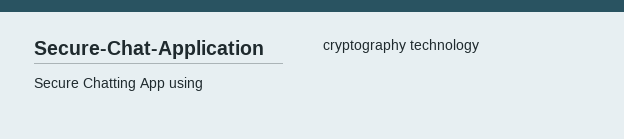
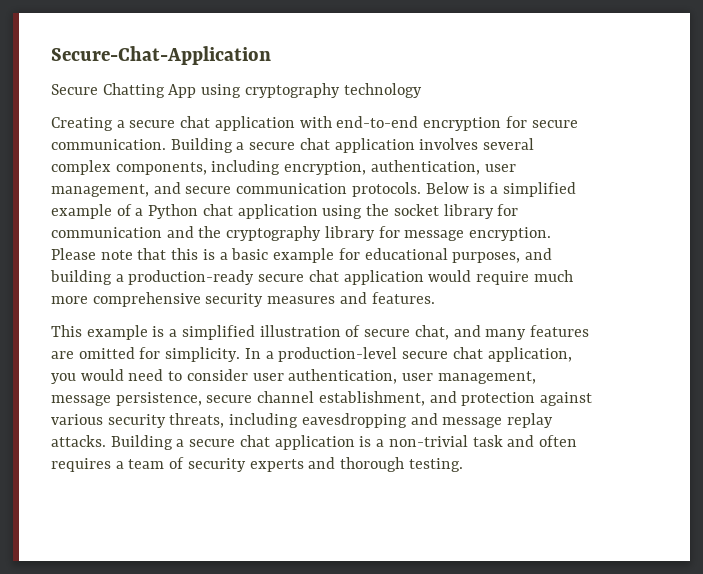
(479, 46) none -> [51,116,578,131] [51,138,535,153] [51,160,516,175] [51,182,576,197] [51,204,519,219] [51,226,552,241] [51,248,552,263] [50,270,573,285] [51,292,435,307] [51,325,589,340] [51,347,572,362] [51,369,536,384] [51,391,593,406] [51,413,554,428] [51,435,577,450] [51,457,463,472] // Creating a secure chat application with end-to-end encryption for secure communication. Building a secure chat application involves several complex components, including encryption, authentication, user management, and secure communication protocols. Below is a simplified example of a Python chat application using the socket library for communication and the cryptography library for message encryption. Please note that this is a basic example for educational purposes, and building a production-ready secure chat application would require much more comprehensive security measures and features. // This example is a simplified illustration of secure chat, and many features are omitted for simplicity. In a production-level secure chat application, you would need to consider user authentication, user management, message persistence, secure channel establishment, and protection against various security threats, including eavesdropping and message replay attacks. Building a secure chat application is a non-trivial task and often requires a team of security experts and thorough testing.

